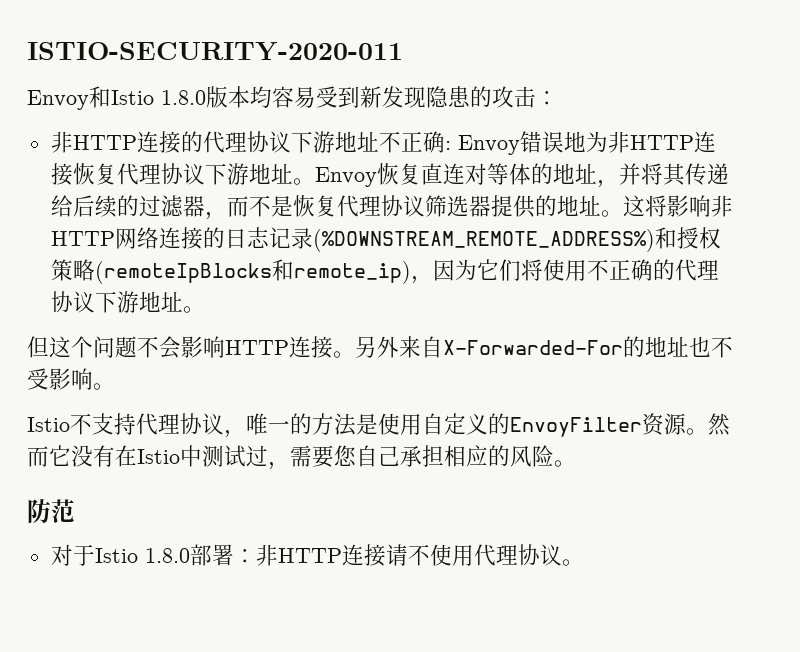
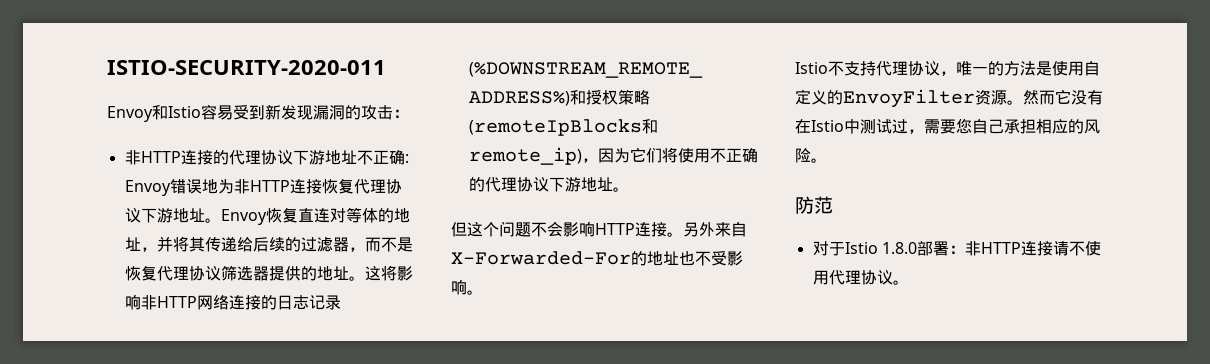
[161,86,272,108] 1.8.0版本均 -> (201, 112) none
[426,86,470,108] 隐患 -> [313,105,345,120] 漏洞

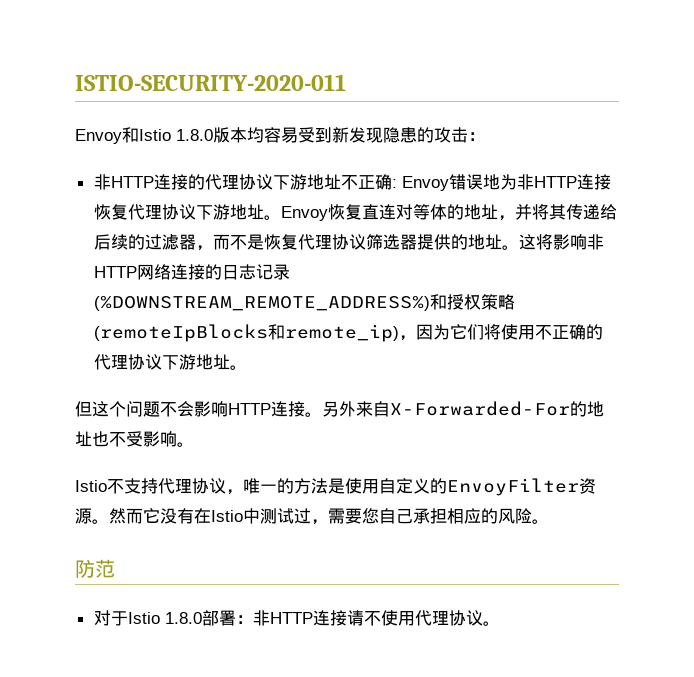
(201, 112) none -> [176,127,264,143] 1.8.0版本均
[313,105,345,120] 漏洞 -> [383,127,417,143] 隐患

